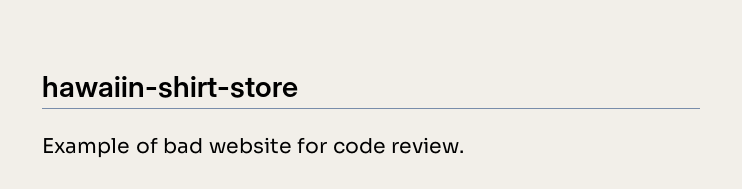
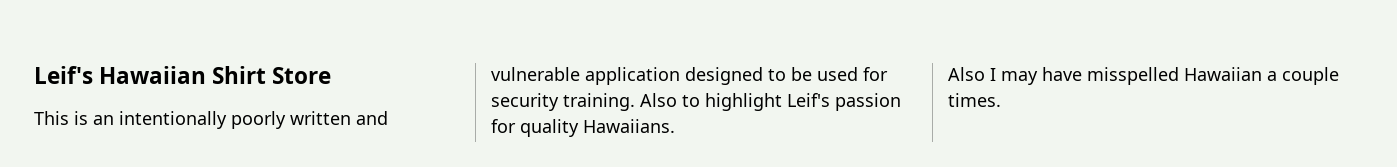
[42,76,298,98] [42,137,465,158] hawaiin-shirt-store // Example of bad website for code review. -> [34,66,332,84] [34,111,388,129] [491,67,888,85] [491,93,901,111] [491,119,675,137] [948,67,1339,85] [948,93,1001,107] Leif's Hawaiian Shirt Store // This is an intentionally poorly written and vulnerable application designed to be used for security training. Also to highlight Leif's passion for quality Hawaiians. // Also I may have misspelled Hawaiian a couple times.

